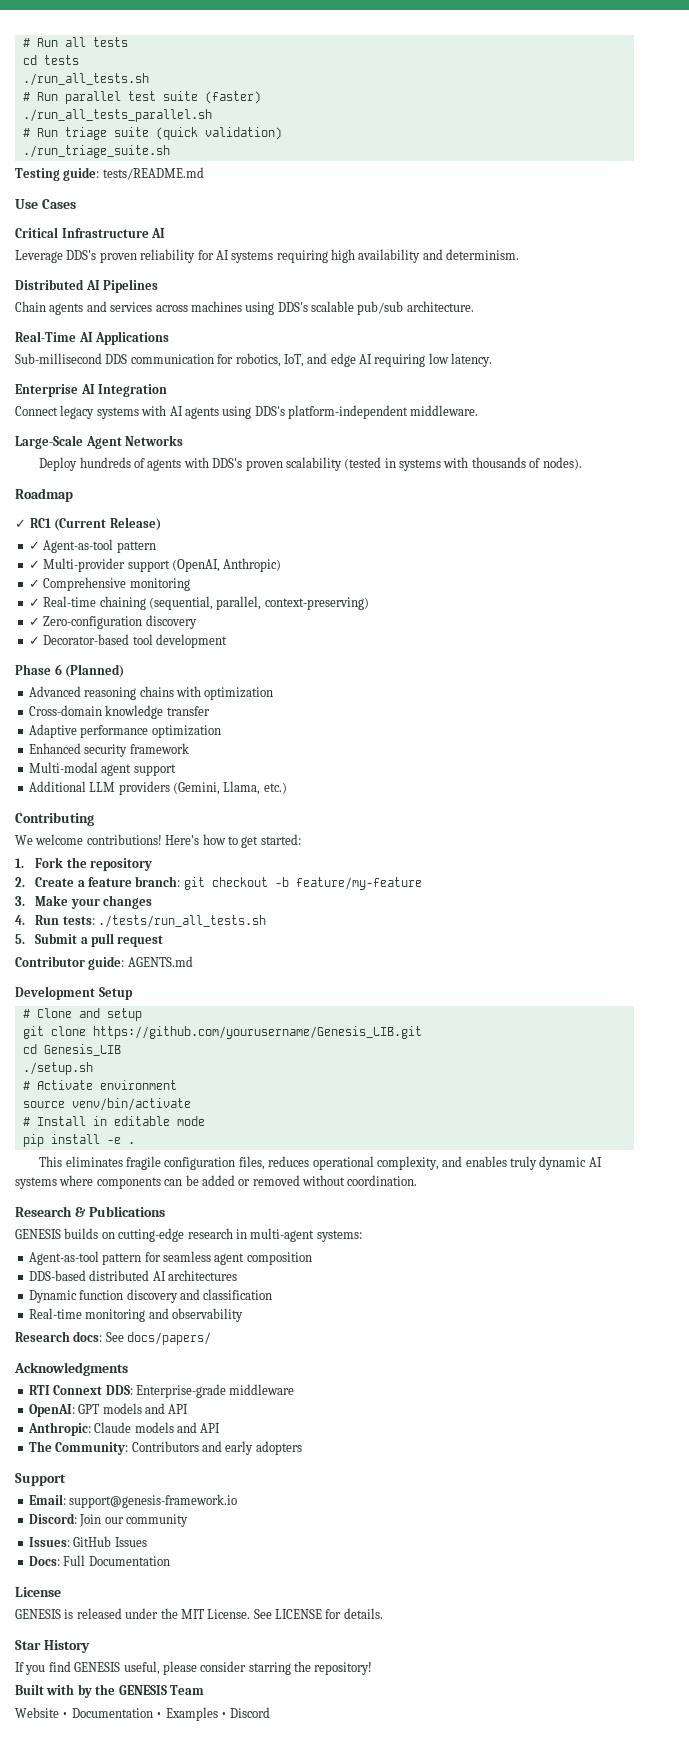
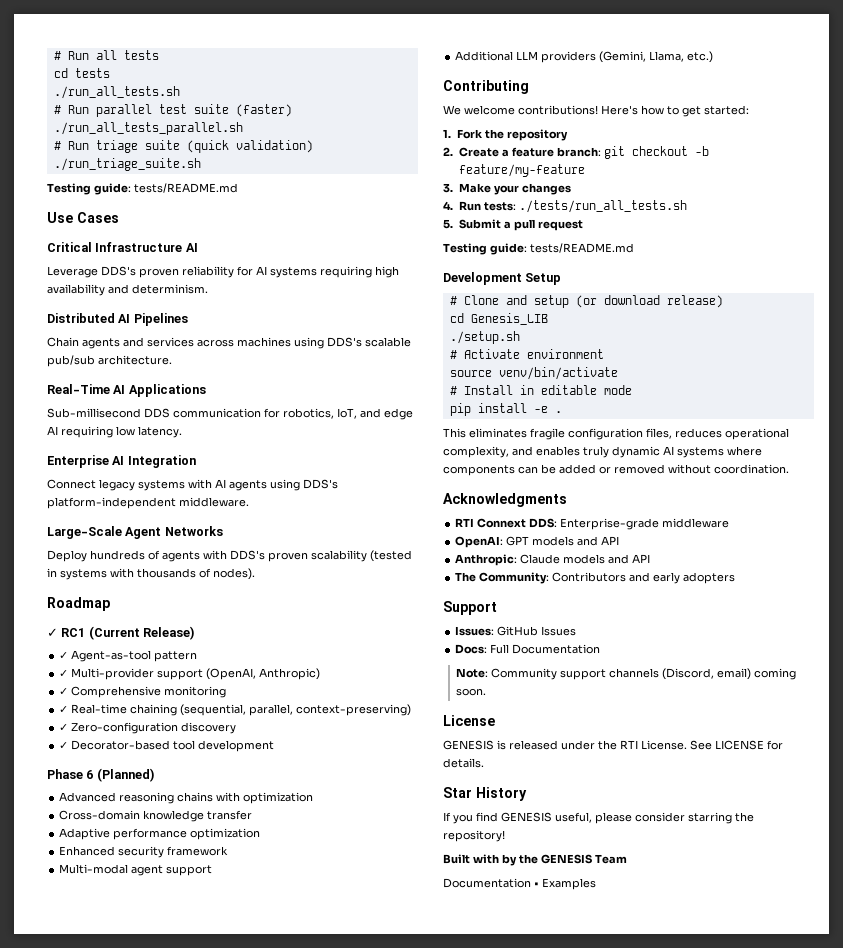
[15,956,193,970] Contributor guide: AGENTS.md -> [443,243,634,255] Testing guide: tests/README.md
[22,1026,422,1039] // git clone https://github.com/yourusername/Genesis_LIB.git -> [575,295,723,308] (or download release)
[15,1206,165,1217] [15,1228,362,1242] [28,1251,312,1265] [28,1270,237,1281] [28,1289,273,1303] [28,1308,243,1322] [15,1331,212,1345] // Research & Publications // GENESIS builds on cutting-edge research in multi-agent systems: // Agent-as-tool pattern for seamless agent composition // DDS-based distributed AI architectures // Dynamic function discovery and classification // Real-time monitoring and observability // Research docs: See docs/papers/ -> (789, 469) none
[28,1494,238,1508] [28,1513,188,1527] // Email: support@genesis-framework.io // Discord: Join our community -> (497, 608) none
(170, 1561) none -> [456,668,797,680] [456,688,487,696] // Note: Community support channels (Discord, email) coming soon.
[180,1609,204,1619] MIT -> [620,740,638,749] RTI
[15,1707,69,1718] Website • -> (627, 859) none
[220,1707,271,1718] • Discord -> (596, 884) none

